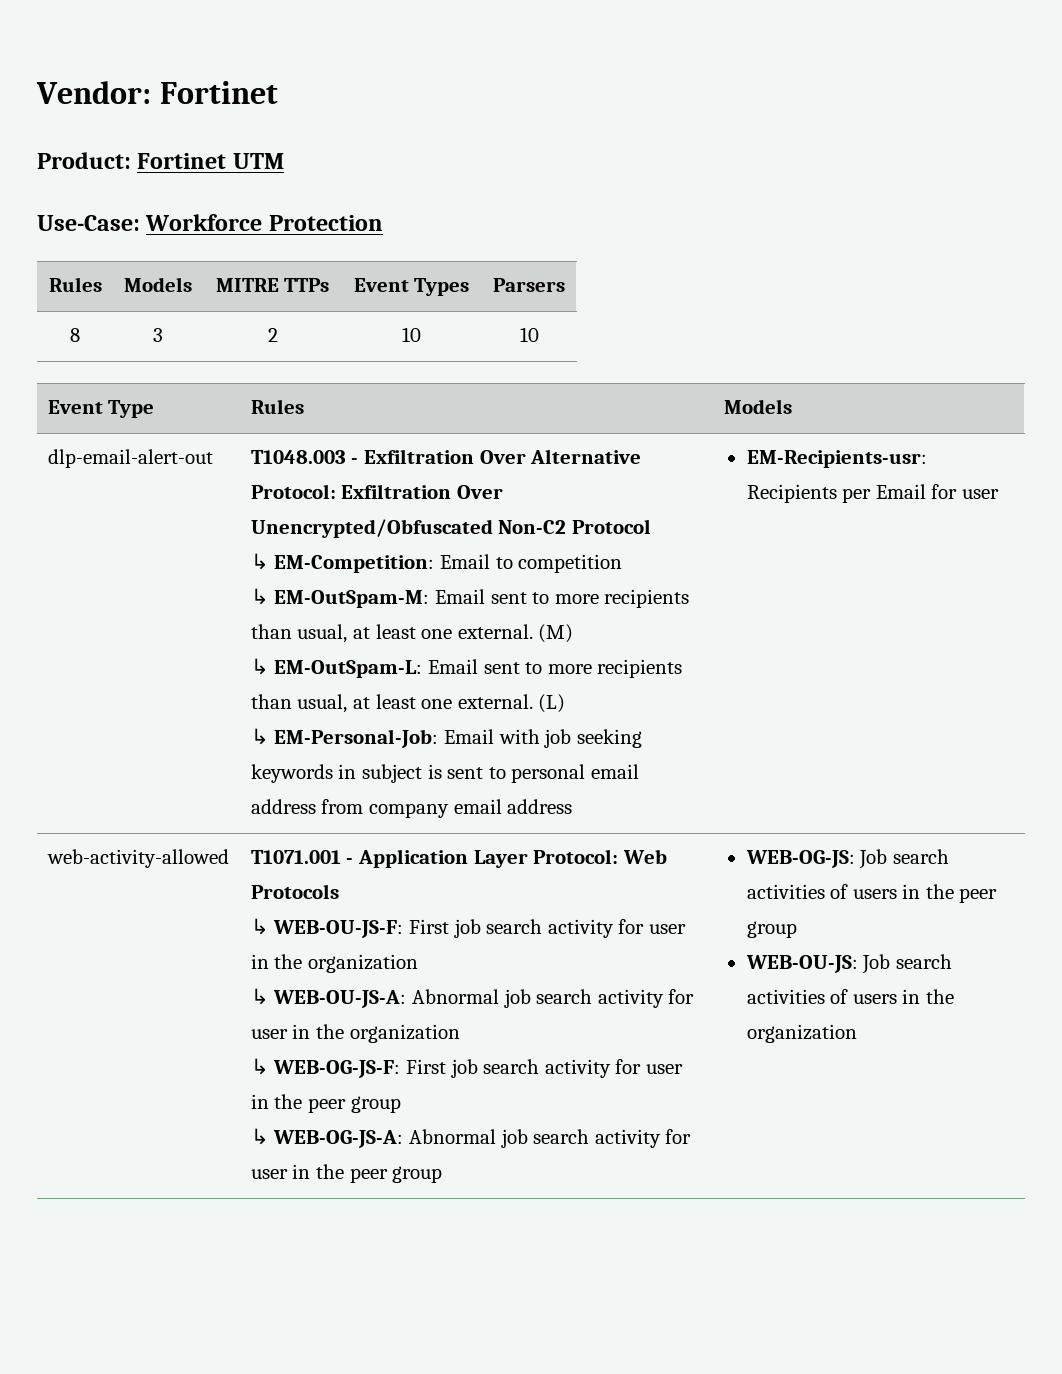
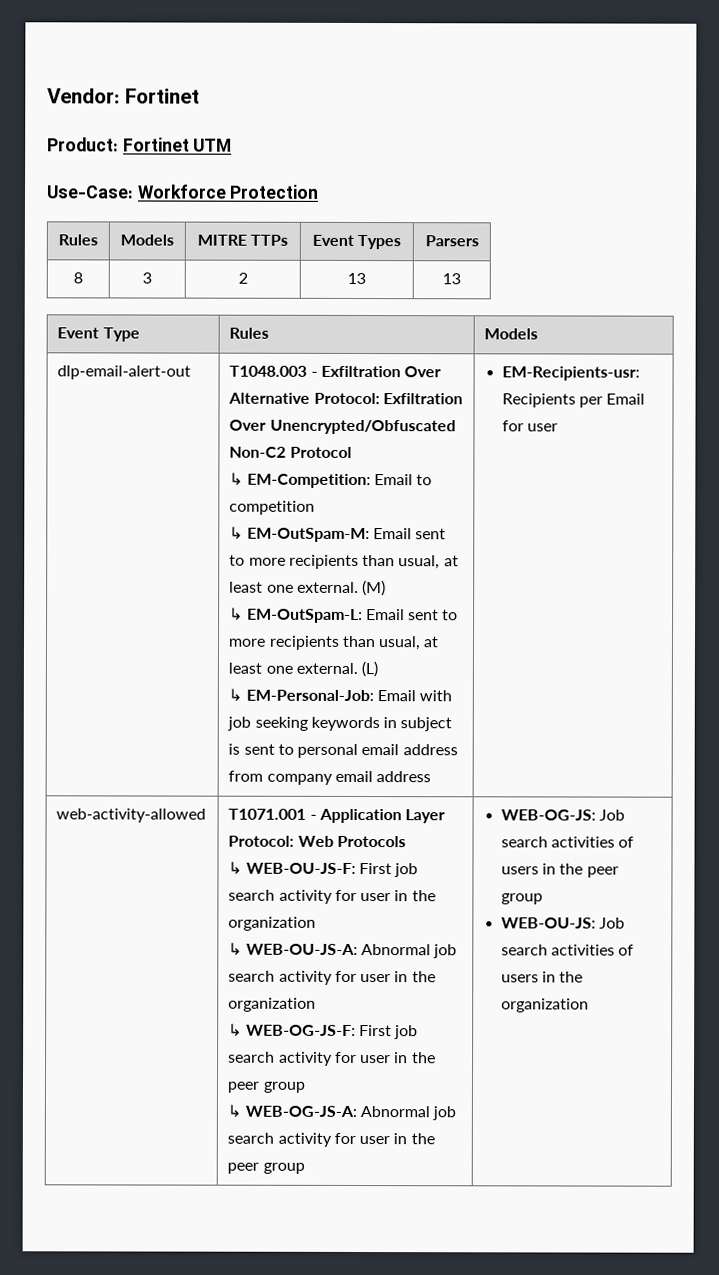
[402,327,421,342] [519,327,539,342] 10 | 10 -> [347,272,366,285] [442,273,461,285] 13 | 13

